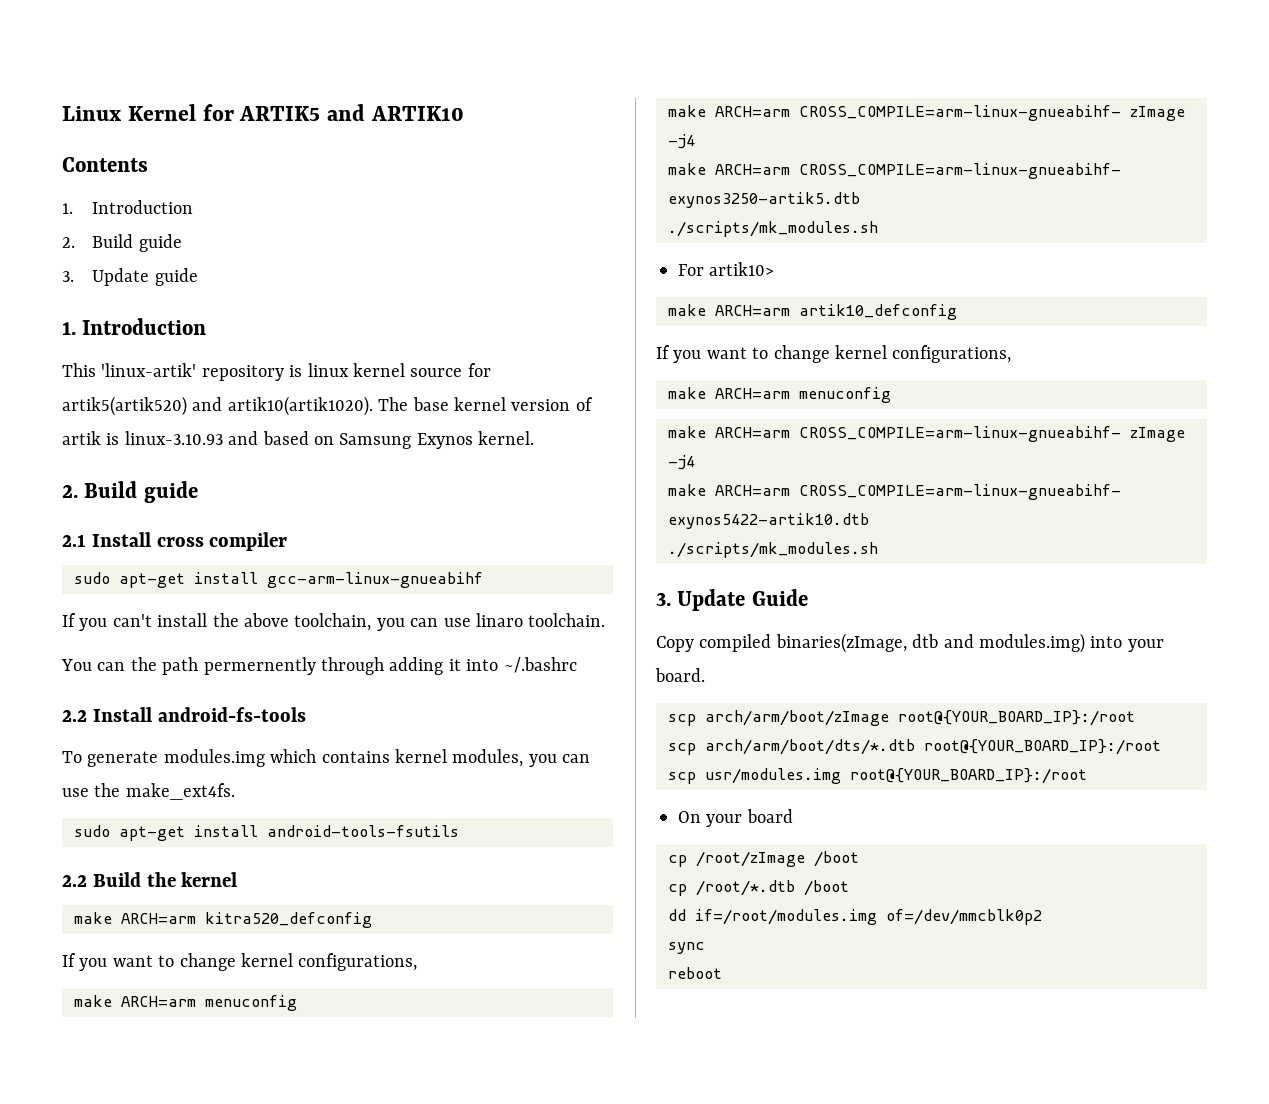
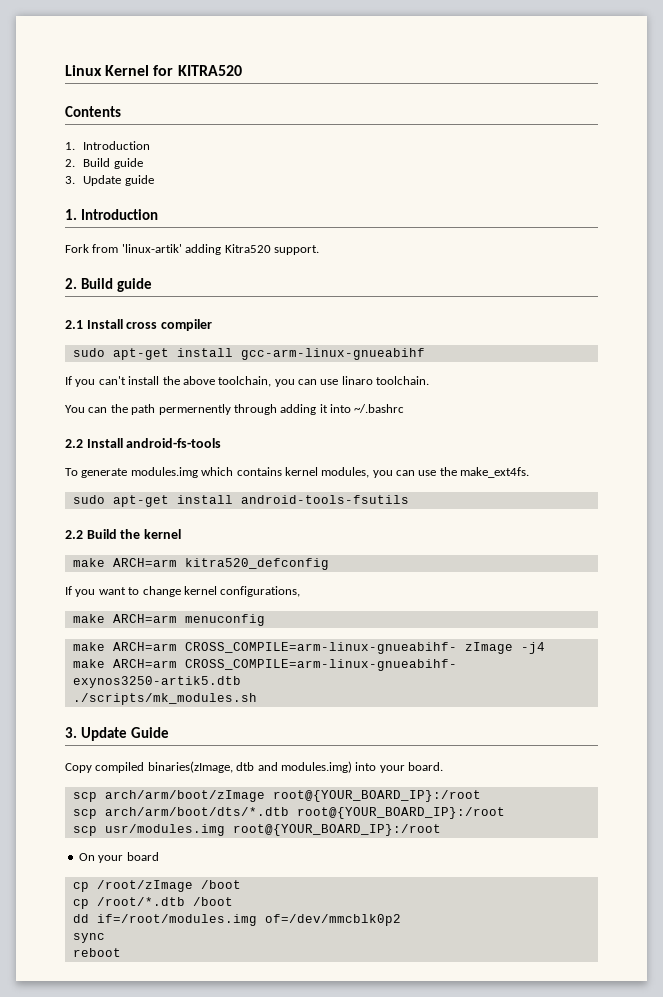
[239,104,464,121] ARTIK5 and ARTIK10 -> [177,65,242,76] KITRA520
[62,363,491,381] [62,396,593,416] [62,431,535,449] This 'linux-artik' repository is linux kernel source for artik5(artik520) and artik10(artik1020). The base kernel version of artik is linux-3.10.93 and based on Samsung Exynos kernel. -> [65,244,319,255] Fork from 'linux-artik' adding Kitra520 support.
[678,262,775,276] [668,304,957,320] [656,345,1012,363] [668,387,891,403] [668,426,1185,442] [668,455,695,470] [668,484,1121,500] [668,513,869,529] [668,542,878,558] // For artik10> // make ARCH=arm artik10_defconfig // If you want to change kernel configurations, // make ARCH=arm menuconfig // make ARCH=arm CROSS_COMPILE=arm-linux-gnueabihf- zImage -j4 // make ARCH=arm CROSS_COMPILE=arm-linux-gnueabihf- exynos5422-artik10.dtb // ./scripts/mk_modules.sh -> (257, 699) none

